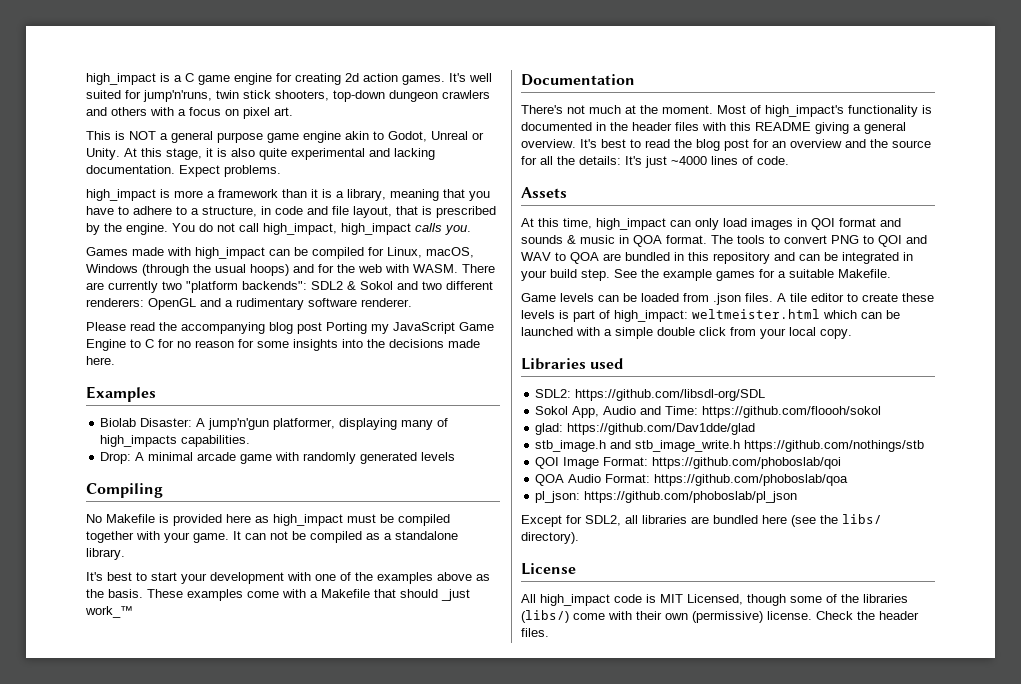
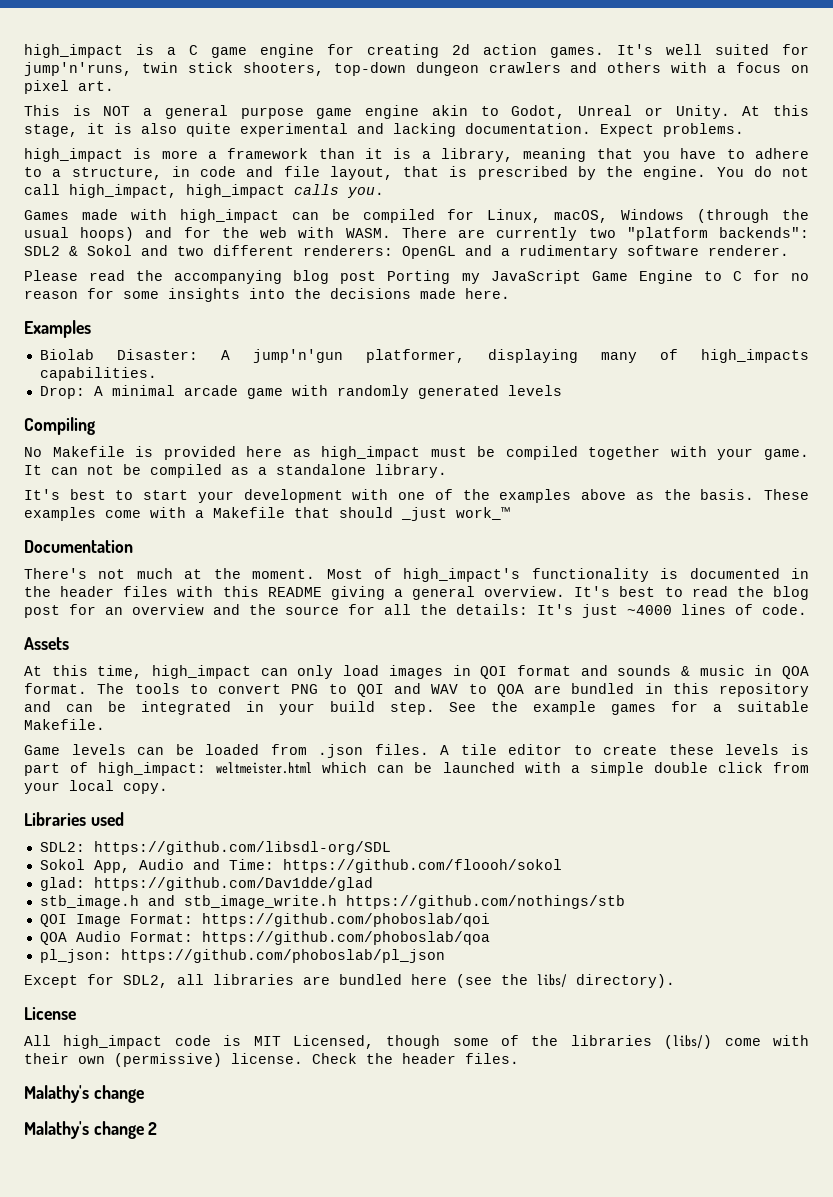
(549, 632) none -> [24,1085,144,1103] [24,1121,158,1139] // Malathy's change // Malathy's change 2

